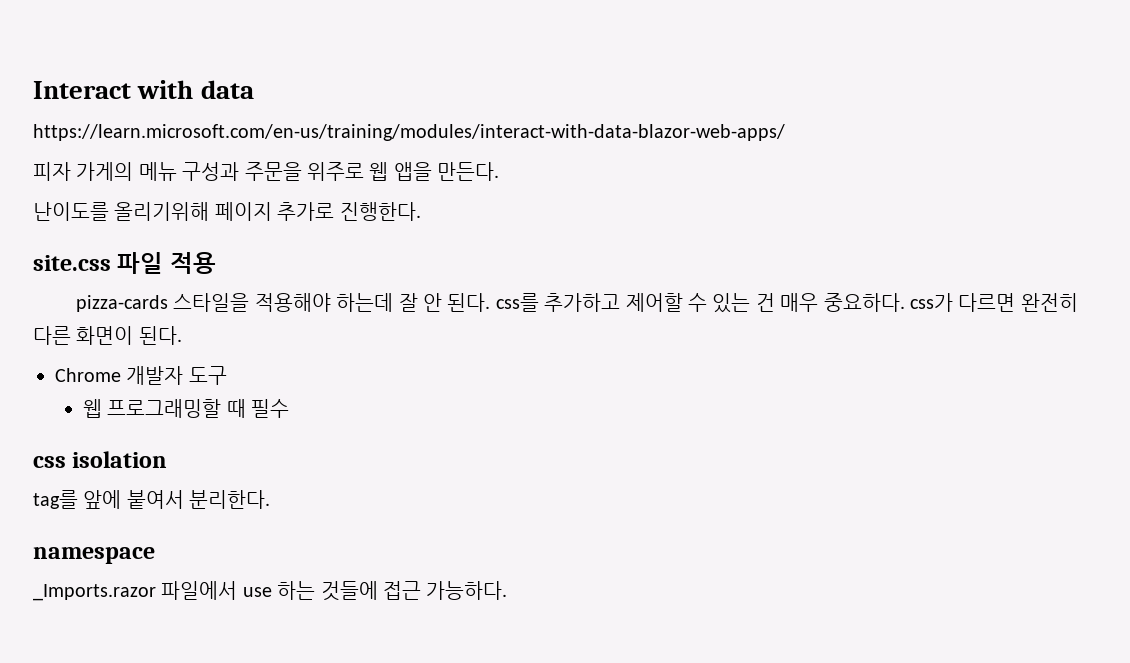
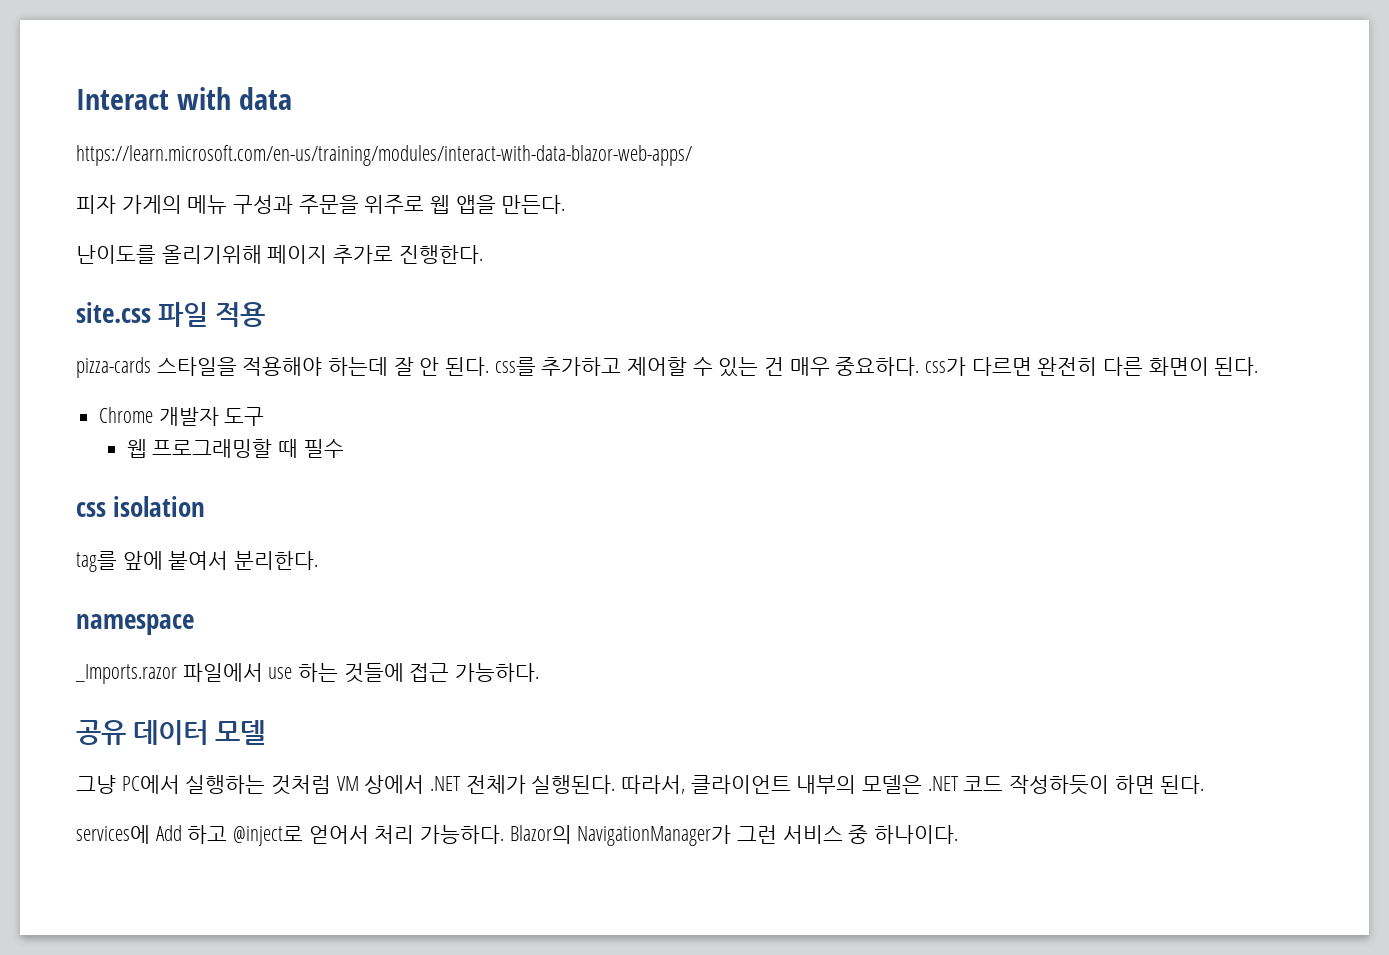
(508, 590) none -> [76,720,266,745] [76,775,1205,795] [76,825,959,846] // 공유 데이터 모델 // 그냥 PC에서 실행하는 것처럼 VM 상에서 .NET 전체가 실행된다. 따라서, 클라이언트 내부의 모델은 .NET 코드 작성하듯이 하면 된다. // services에 Add 하고 @inject로 얻어서 처리 가능하다. Blazor의 NavigationManager가 그런 서비스 중 하나이다.

